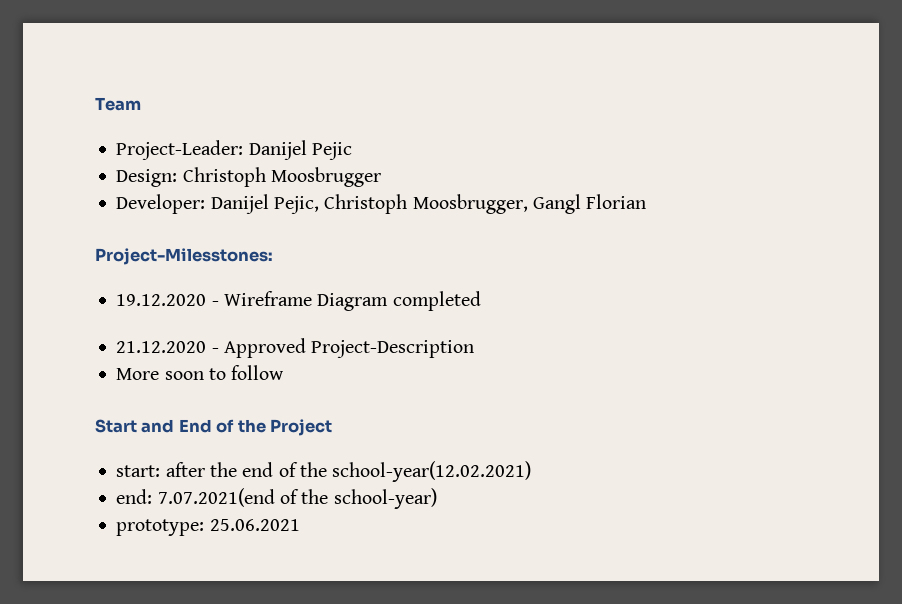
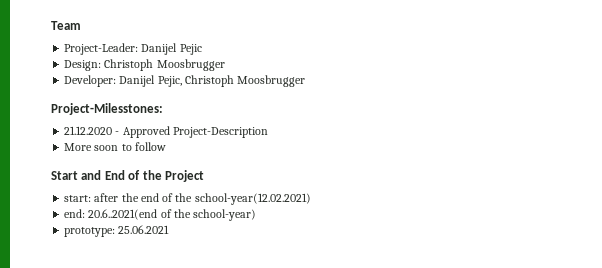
[412,194,647,214] [95,248,273,265] [116,291,481,311] Moosbrugger, Gangl Florian // Project-Milesstones: // 19.12.2020 - Wireframe Diagram completed -> [237,75,306,87] [51,103,163,115] Moosbrugger // Project-Milesstones:
[157,488,275,507] 7.07.2021(end -> [88,209,158,220] 20.6..2021(end

